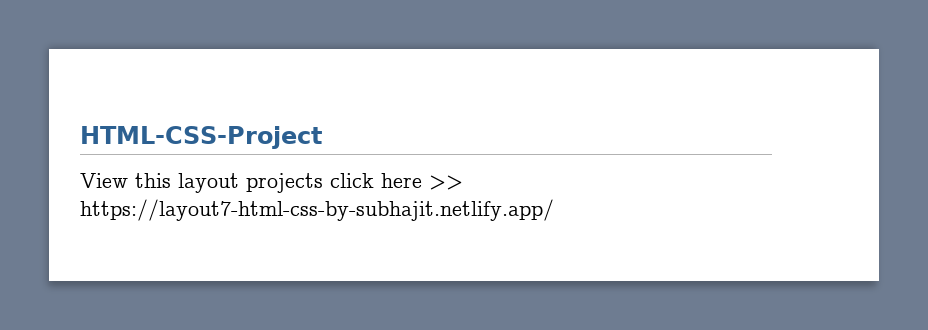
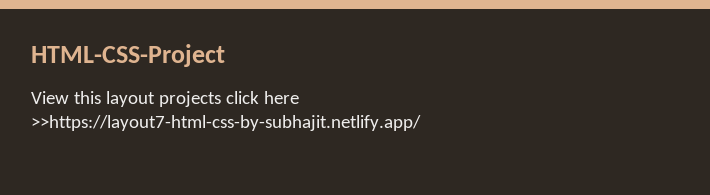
[429,175,463,190] [80,199,554,221] >> https://layout7-html-css-by-subhajit.netlify.app/ -> [31,115,421,131] >>https://layout7-html-css-by-subhajit.netlify.app/

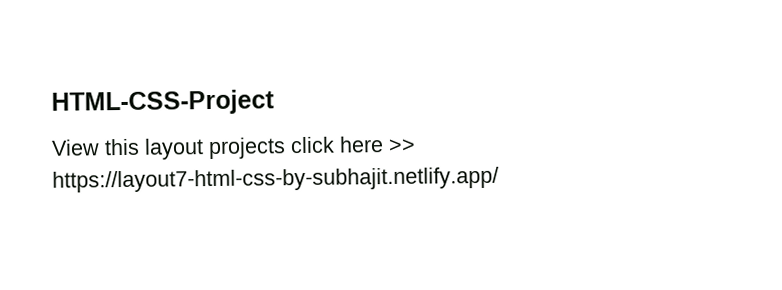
[31,115,421,131] >>https://layout7-html-css-by-subhajit.netlify.app/ -> [388,138,416,153] [52,166,499,193] >> https://layout7-html-css-by-subhajit.netlify.app/

